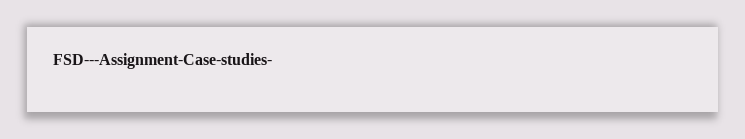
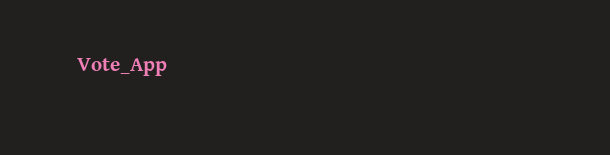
[53,53,272,69] FSD---Assignment-Case-studies- -> [77,58,167,76] Vote_App

